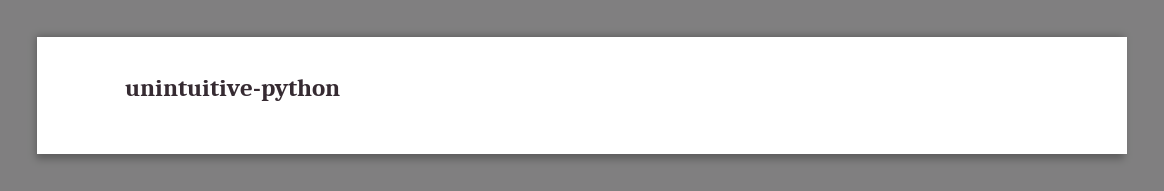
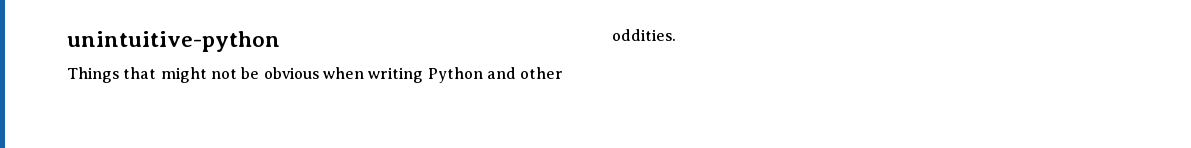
(340, 90) none -> [67,67,564,83] [612,29,676,41] // Things that might not be obvious when writing Python and other oddities.

